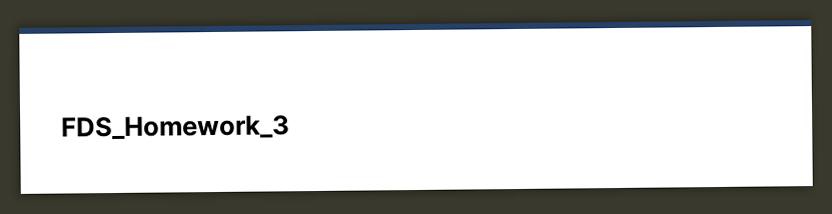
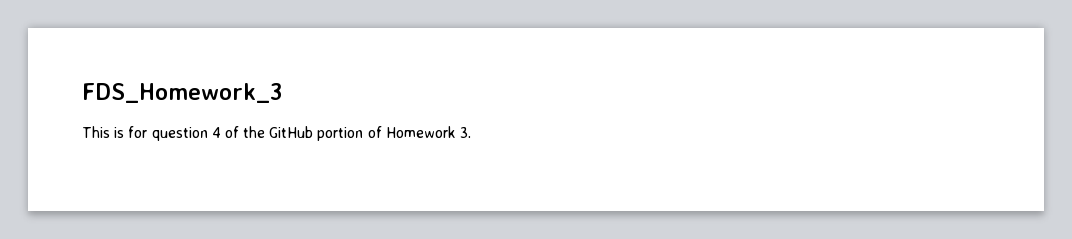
(290, 127) none -> [82,126,472,141] // This is for question 4 of the GitHub portion of Homework 3.

